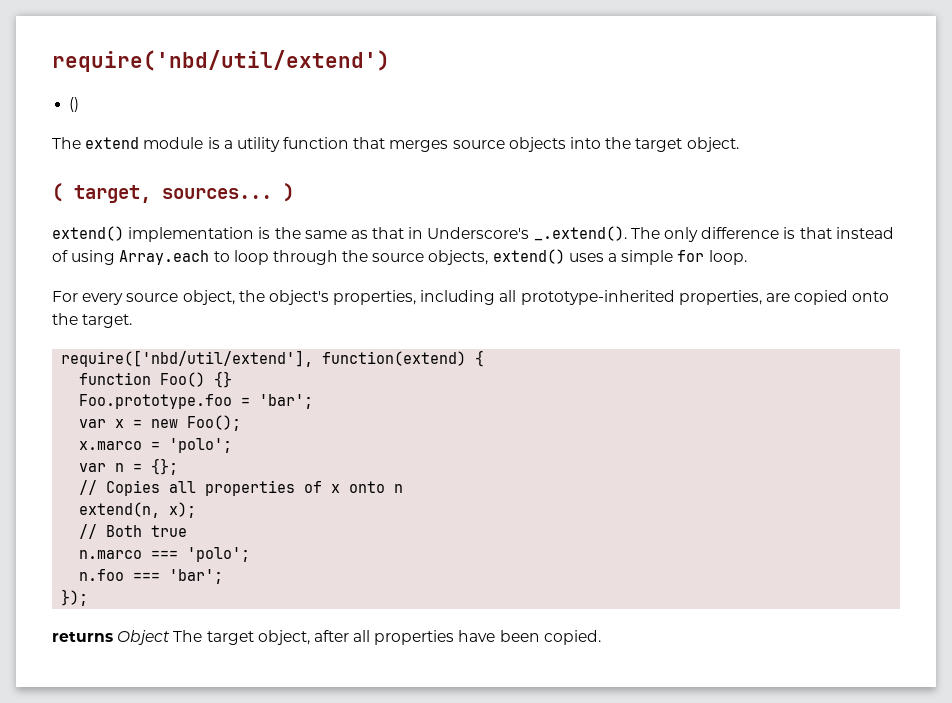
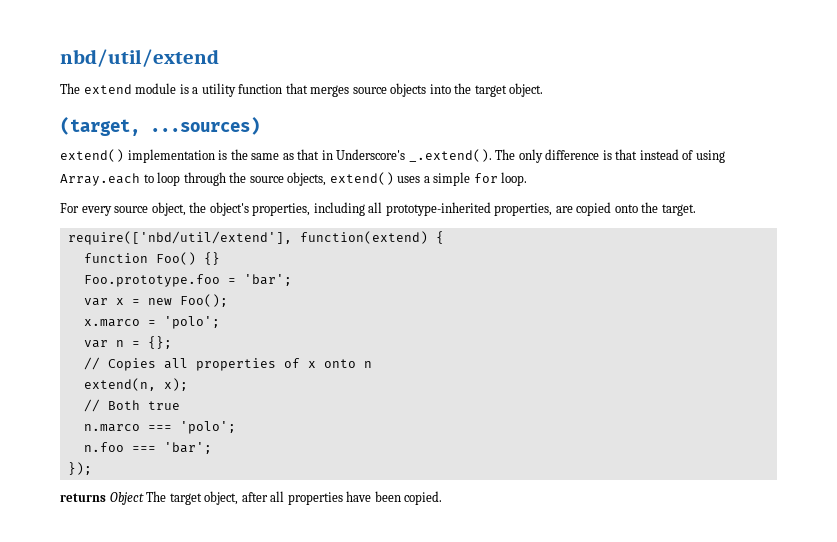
[52,50,390,72] [69,97,80,112] require('nbd/util/extend') // () -> [60,49,219,67] nbd/util/extend
[52,183,294,203] ( target, sources... ) -> [60,117,260,136] (target, ...sources)

